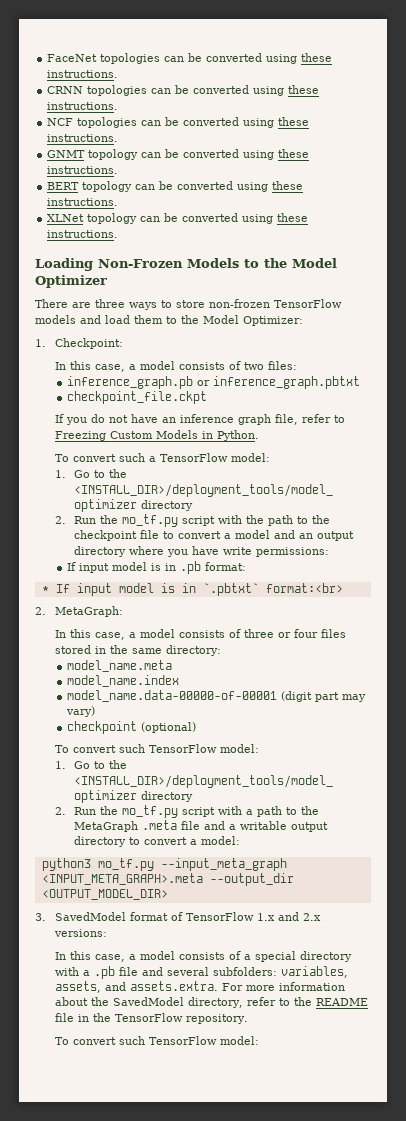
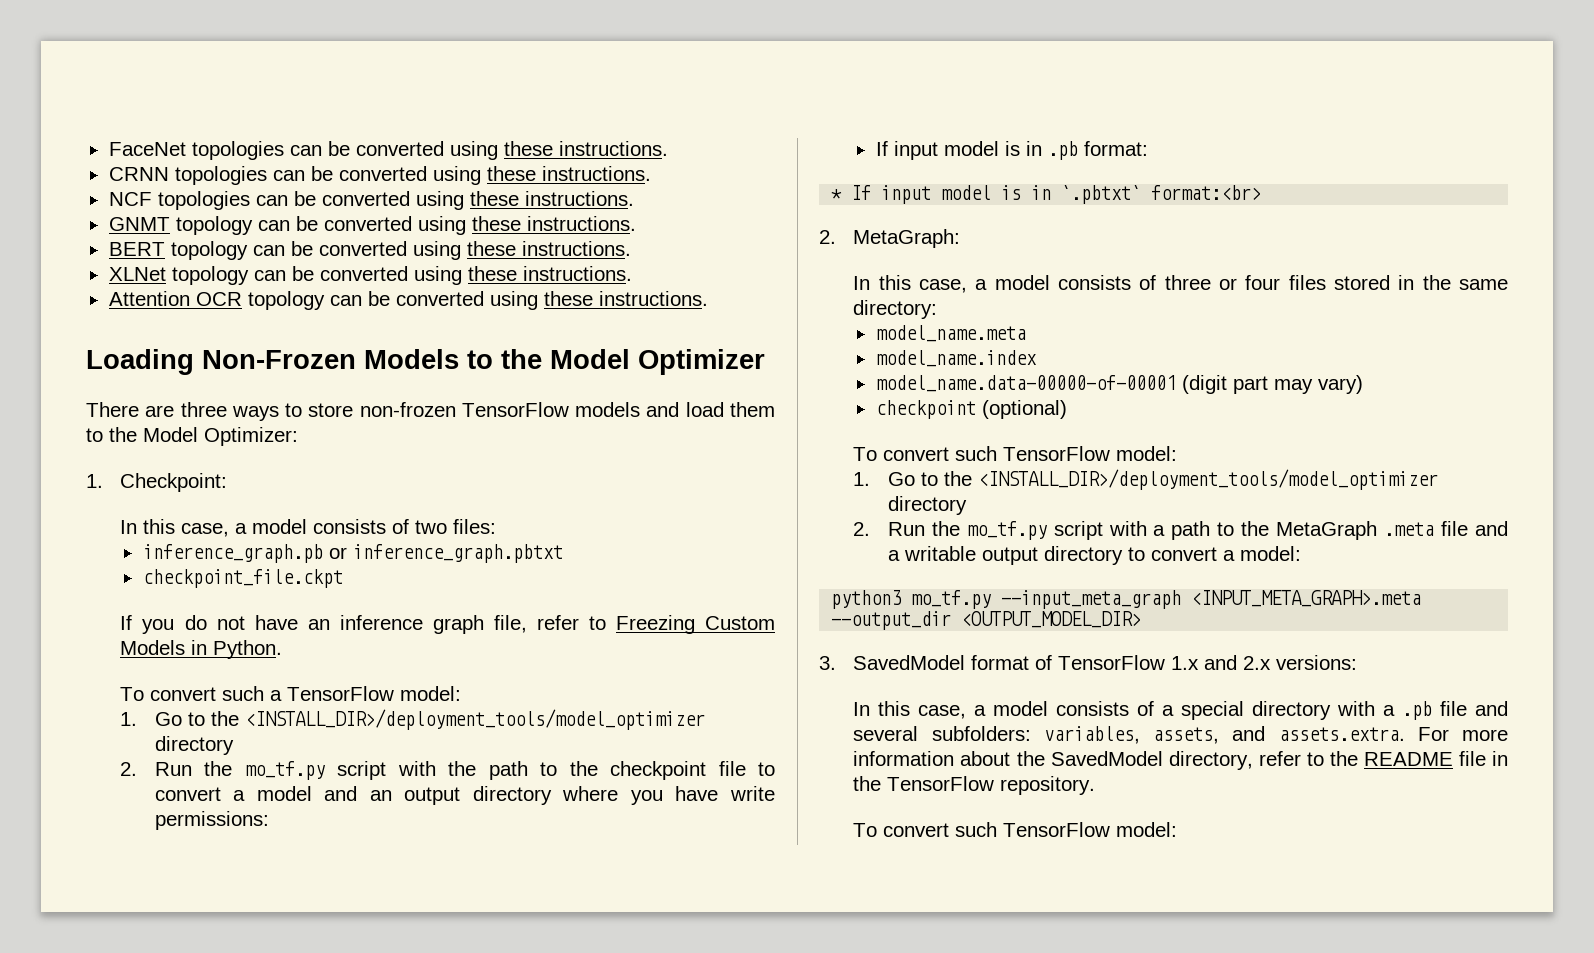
(119, 234) none -> [108,291,708,310] // Attention OCR topology can be converted using these instructions.

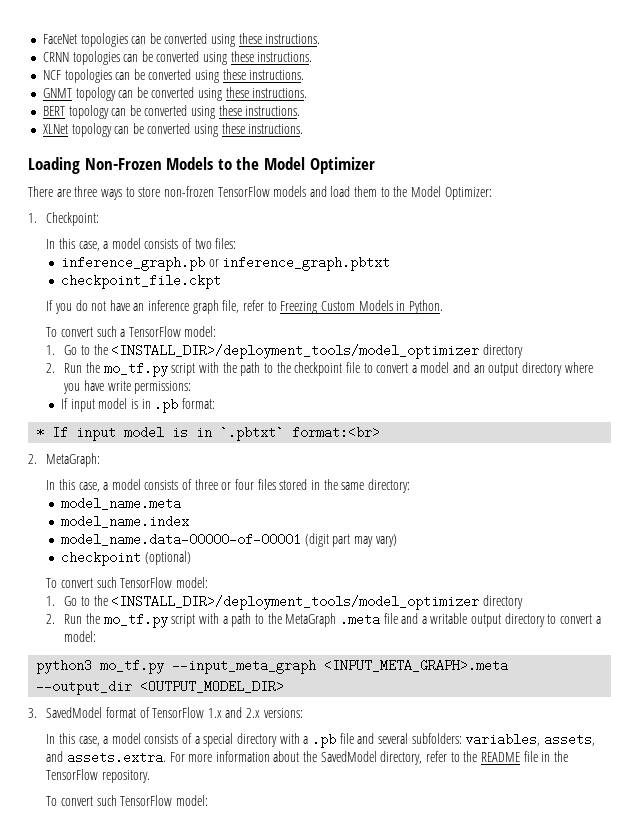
[108,291,708,310] // Attention OCR topology can be converted using these instructions. -> (304, 129) none

